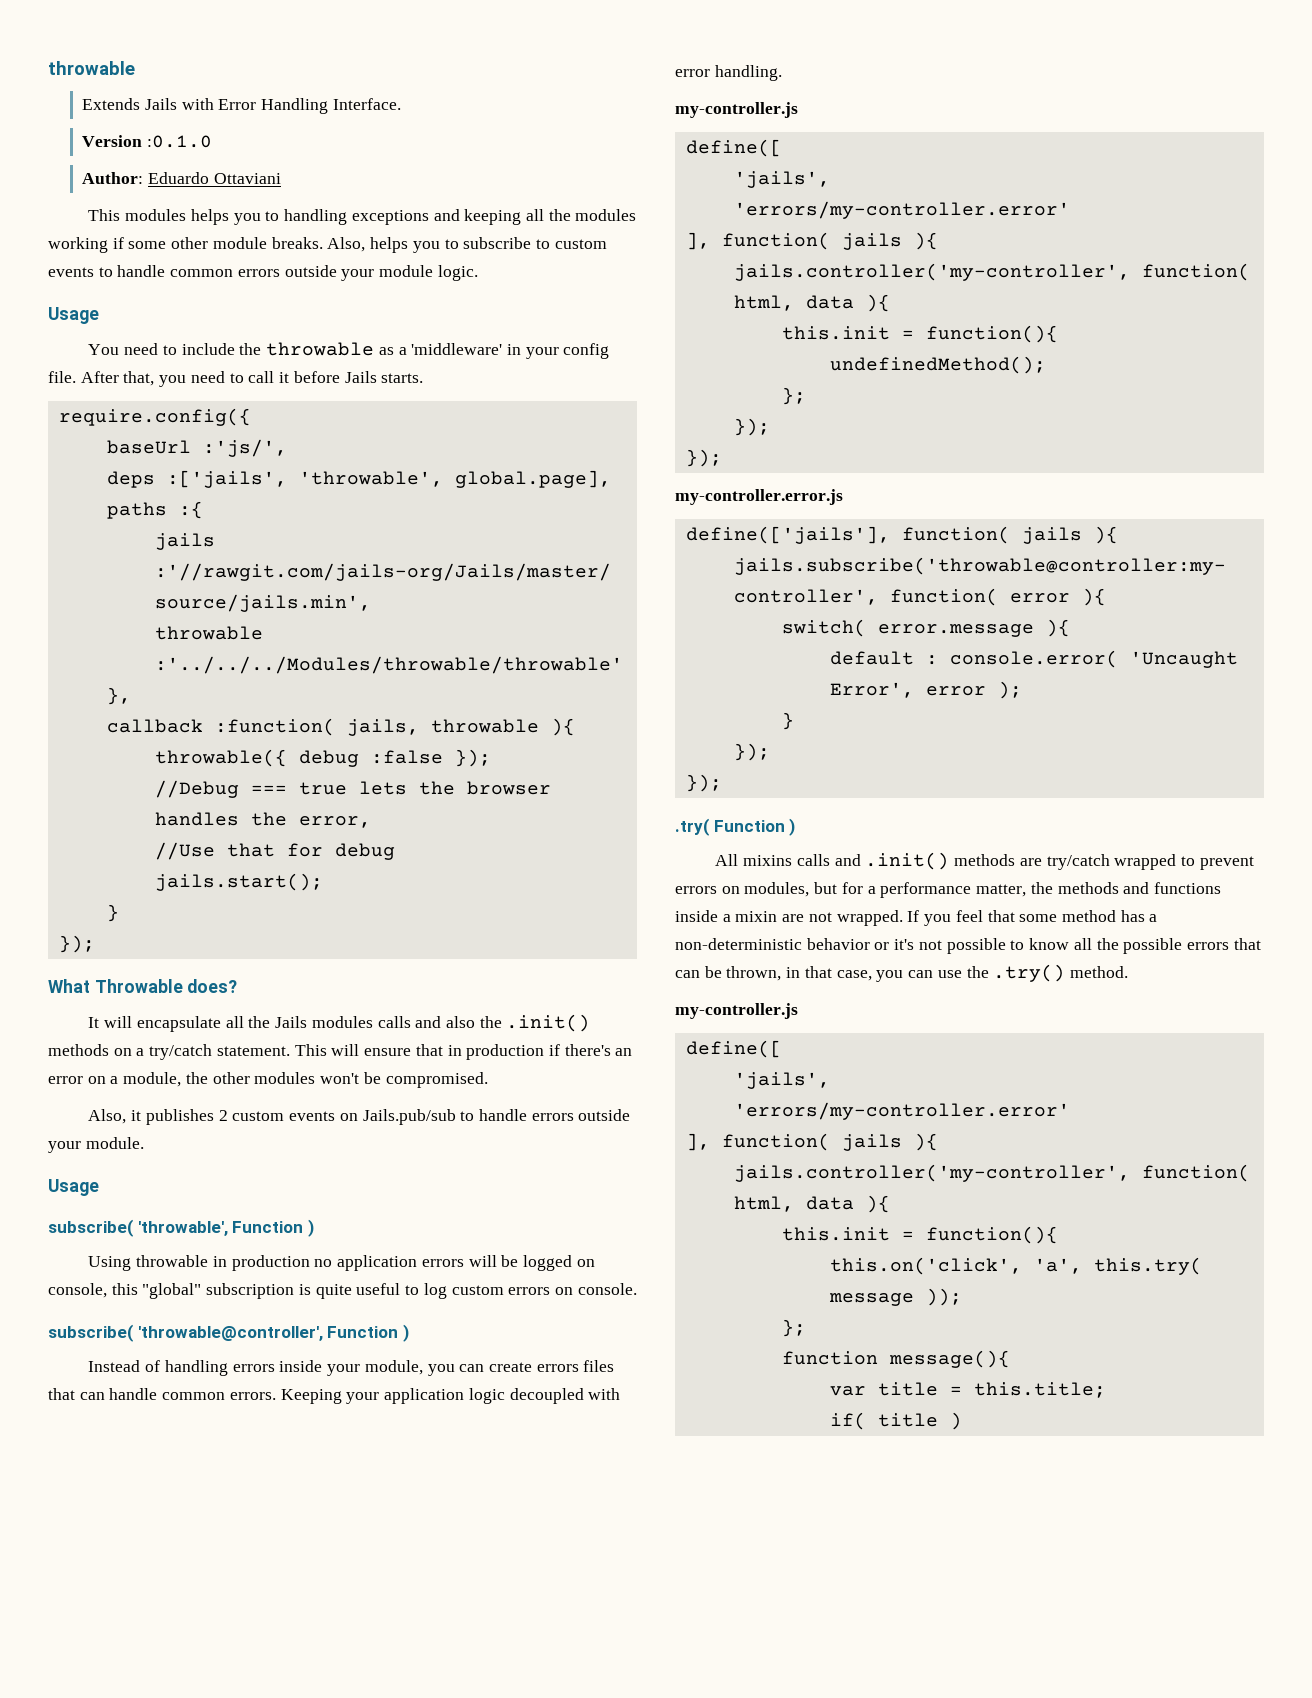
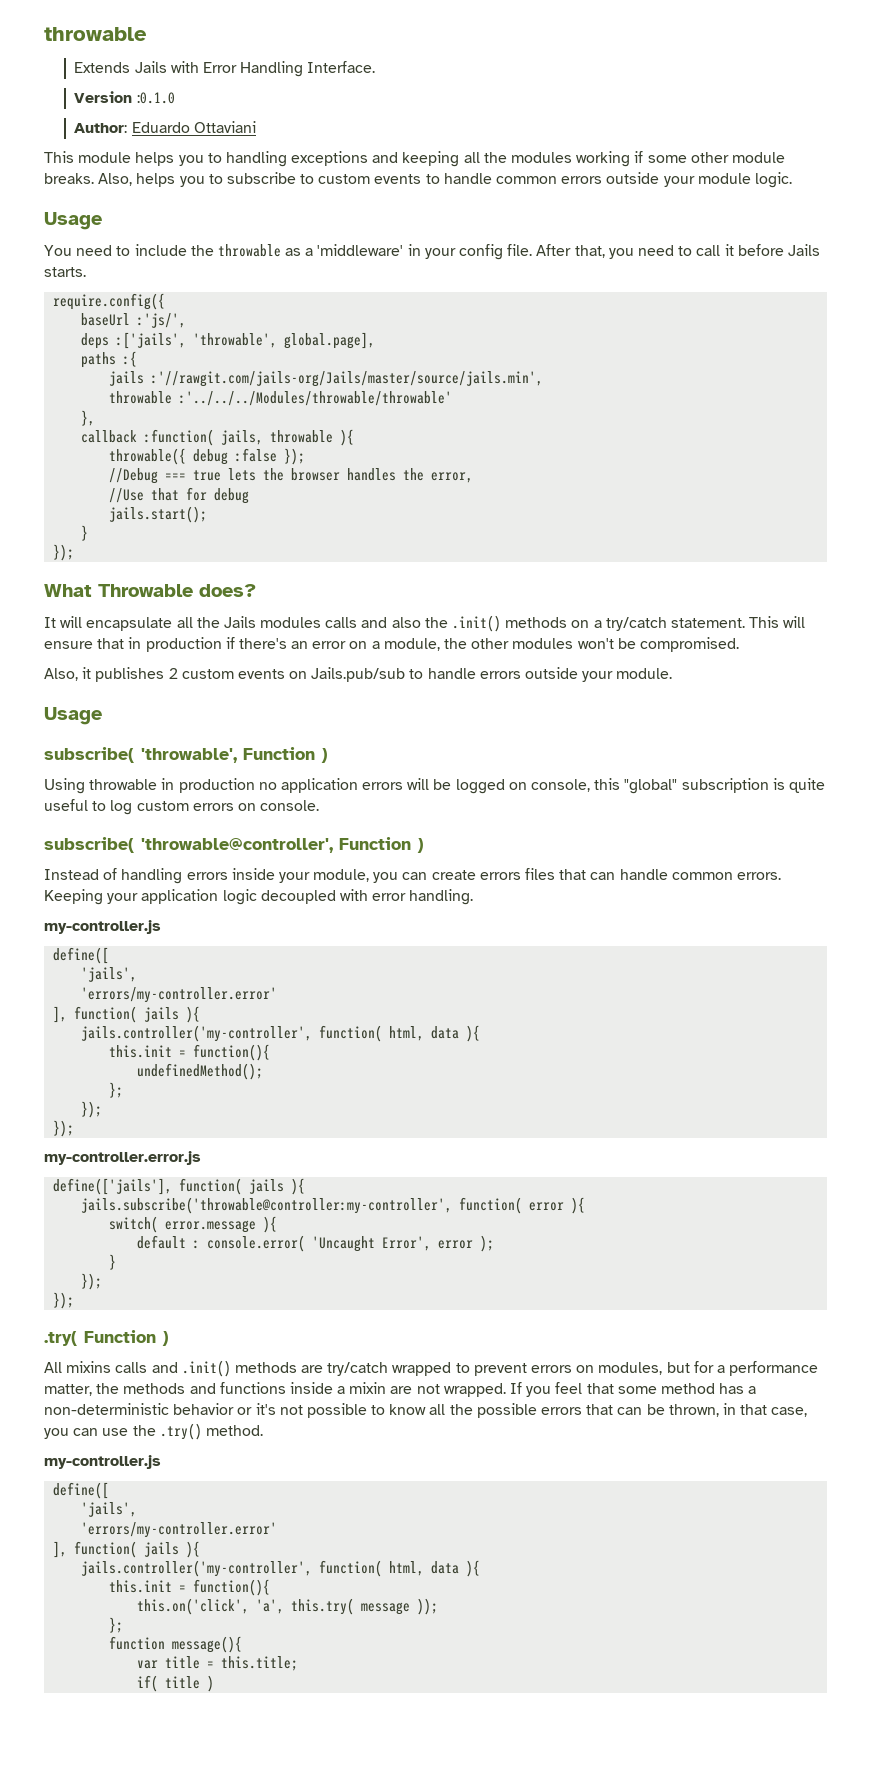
[125,209,187,221] modules -> [78,152,132,163] module

